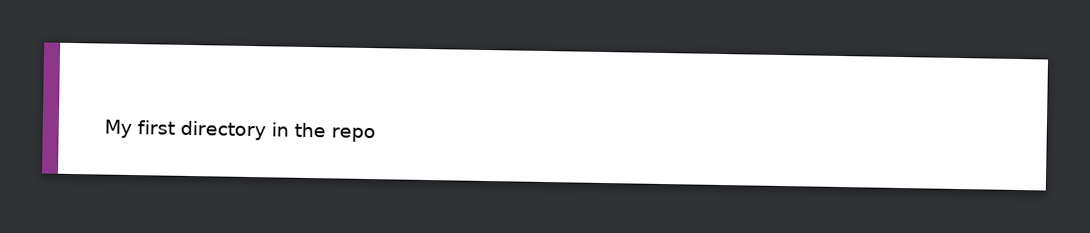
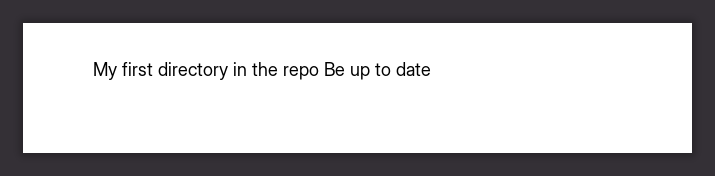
(376, 135) none -> [324,62,431,80] Be up to date

